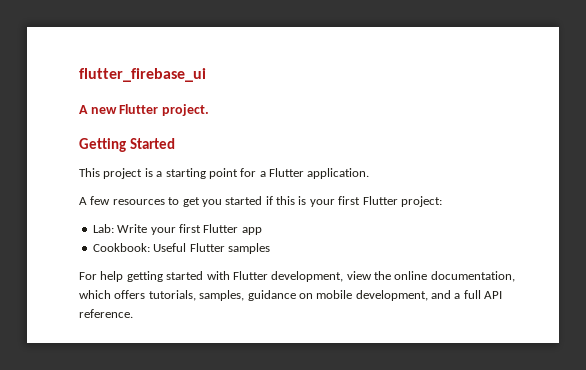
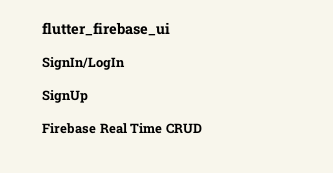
[79,104,209,116] [79,138,175,152] [79,168,370,179] [79,196,442,207] [92,224,262,235] [92,243,270,254] [79,271,515,282] [79,290,503,301] [79,309,133,318] A new Flutter project. // Getting Started // This project is a starting point for a Flutter application. // A few resources to get you started if this is your first Flutter project: // Lab: Write your first Flutter app // Cookbook: Useful Flutter samples // For help getting started with Flutter development, view the online documentation, which offers tutorials, samples, guidance on mobile development, and a full API reference. -> [42,57,125,70] [42,90,88,103] [42,123,202,134] SignIn/LogIn // SignUp // Firebase Real Time CRUD

